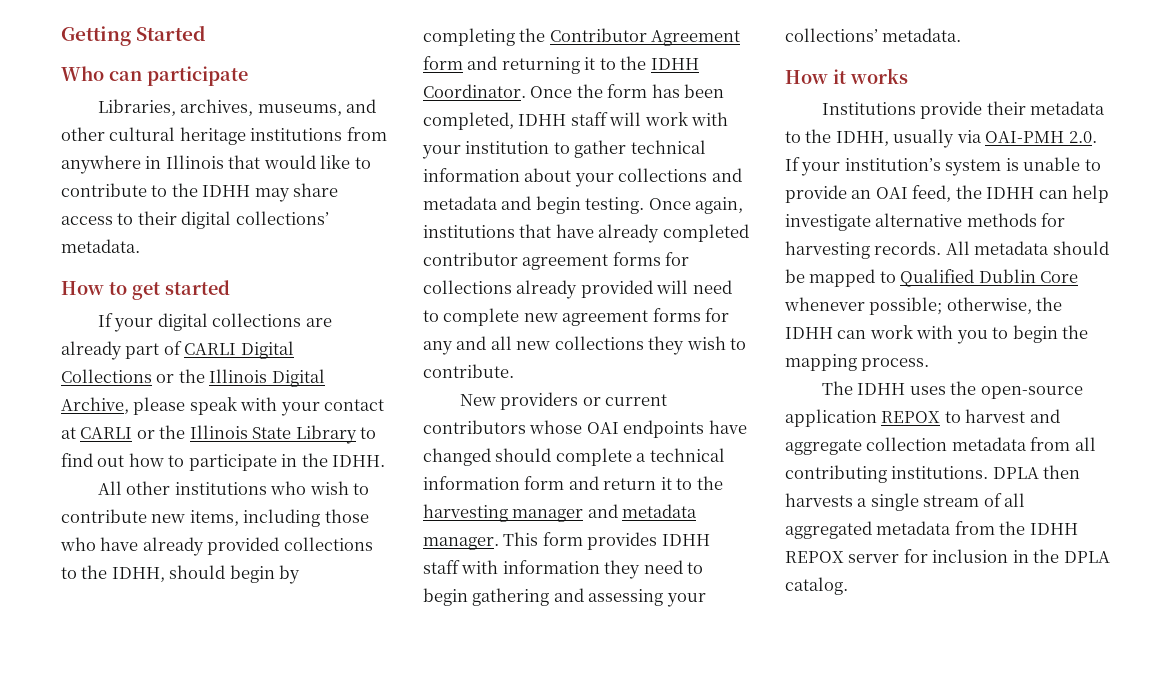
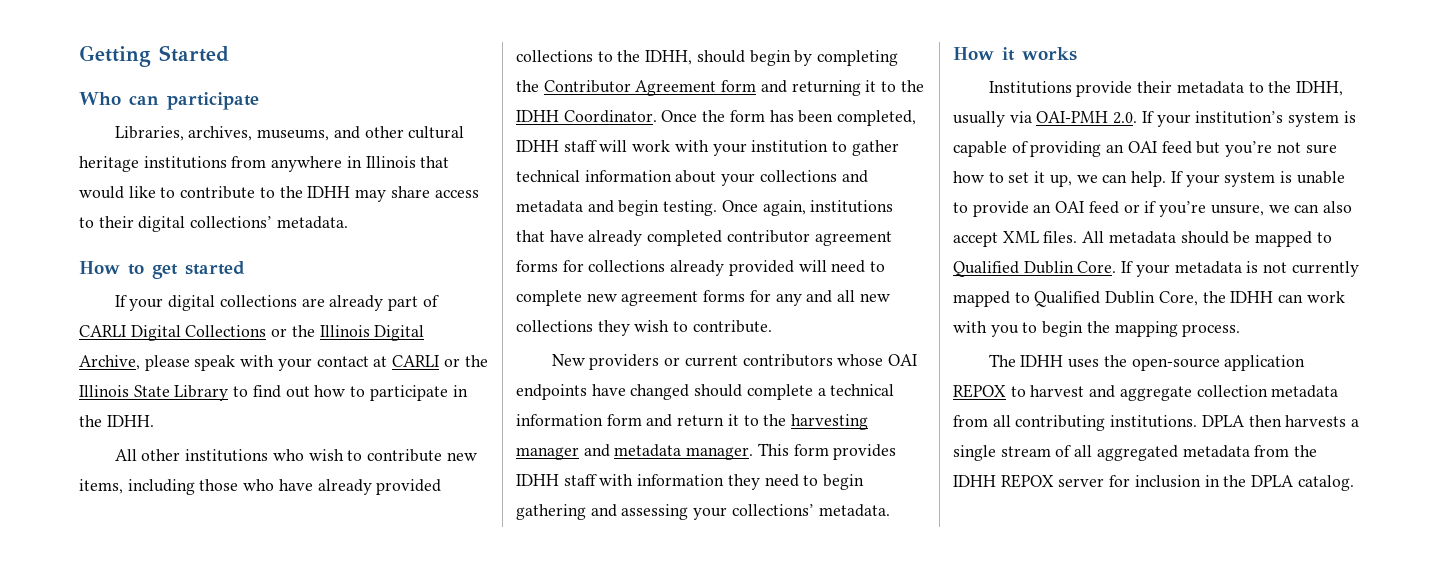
(1019, 164) none -> [953,141,1337,157] [953,171,1292,187] capable of providing an OAI feed but you’re not sure how to set it up, we can help. If your system is
[912,185,1110,203] [785,213,1066,231] [785,241,942,259] feed, the IDHH can help investigate alternative methods for harvesting records. -> [1088,201,1352,217] [953,231,1078,247] feed or if you’re unsure, we can also accept XML files.
[1040,271,1079,283] [784,297,1032,315] Core whenever possible; otherwise, -> [1077,261,1359,277] [953,291,1198,307] Core. If your metadata is not currently mapped to Qualified Dublin Core,

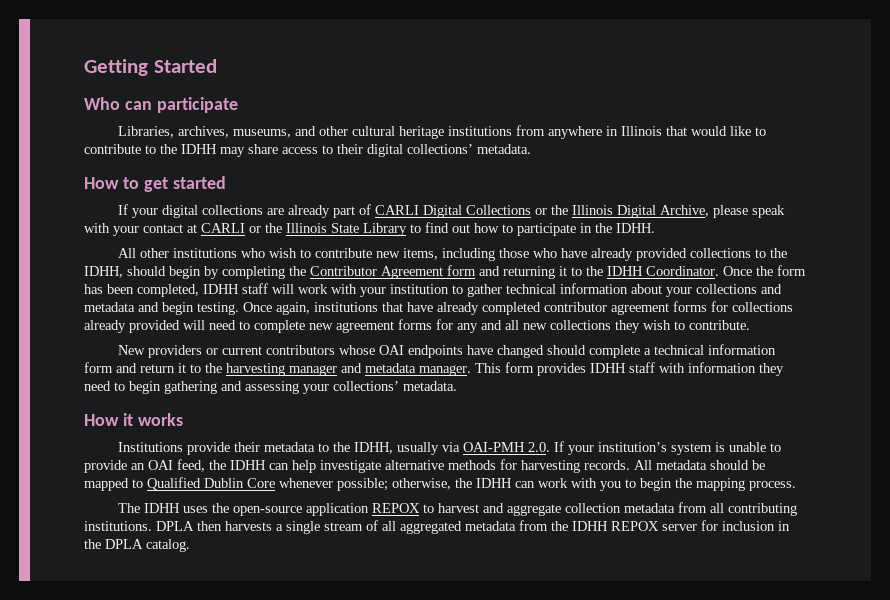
[953,141,1337,157] [953,171,1292,187] capable of providing an OAI feed but you’re not sure how to set it up, we can help. If your system is -> (725, 447) none
[1088,201,1352,217] [953,231,1078,247] feed or if you’re unsure, we can also accept XML files. -> [177,459,630,473] feed, the IDHH can help investigate alternative methods for harvesting records.
[1077,261,1359,277] [953,291,1198,307] Core. If your metadata is not currently mapped to Qualified Dublin Core, -> [247,478,451,491] Core whenever possible; otherwise,

